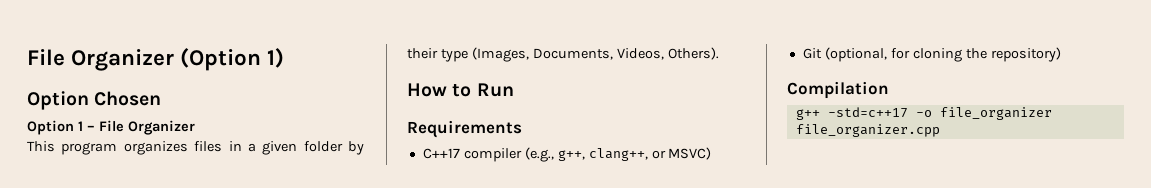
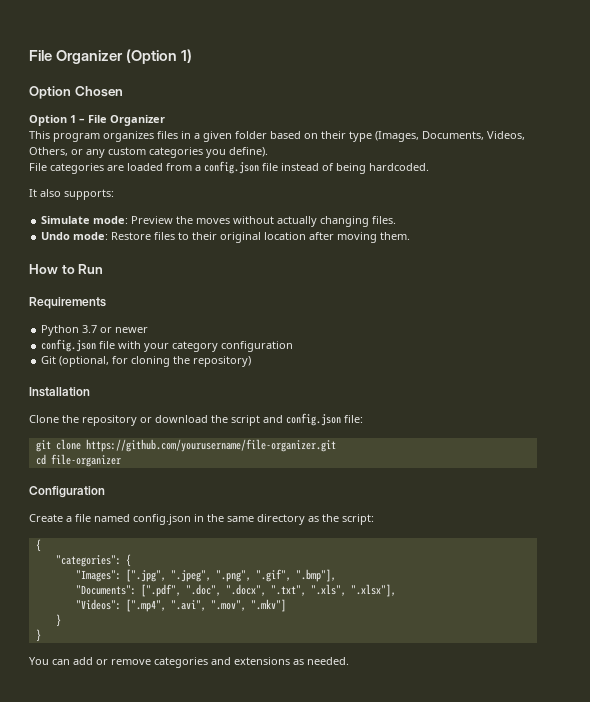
[348,141,364,155] by -> [270,131,318,139] based on
[667,47,719,60] [407,83,514,97] [407,120,522,138] [422,147,712,162] Others). // How to Run // Requirements // C++17 compiler (e.g., g++, clang++, or MSVC) -> [29,147,268,158] [29,161,429,174] [29,189,114,200] [41,216,397,227] [41,232,411,243] [29,264,104,274] [29,297,106,309] [41,325,149,336] [41,339,294,352] Others, or any custom categories you define). // File categories are loaded from a config.json file instead of being hardcoded. // It also supports: // Simulate mode: Preview the moves without actually changing files. // Undo mode: Restore files to their original location after moving them. // How to Run // Requirements // Python 3.7 or newer // config.json file with your category configuration
[787,81,889,99] [795,107,1052,120] [795,124,940,137] Compilation // g++ -std=c++17 -o file_organizer file_organizer.cpp -> [29,387,90,397] [29,413,363,426] [35,439,336,452] [35,454,121,467] [29,486,105,498] [29,514,374,525] [35,539,41,552] [55,554,131,567] [75,569,336,582] [75,584,396,597] [75,599,286,612] [55,614,61,627] [35,629,41,642] [29,657,349,668] Installation // Clone the repository or download the script and config.json file: // git clone https://github.com/yourusername/file-organizer.git // cd file-organizer // Configuration // Create a file named config.json in the same directory as the script: // { // "categories": { // "Images": [".jpg", ".jpeg", ".png", ".gif", ".bmp"], // "Documents": [".pdf", ".doc", ".docx", ".txt", ".xls", ".xlsx"], // "Videos": [".mp4", ".avi", ".mov", ".mkv"] // } // } // You can add or remove categories and extensions as needed.

